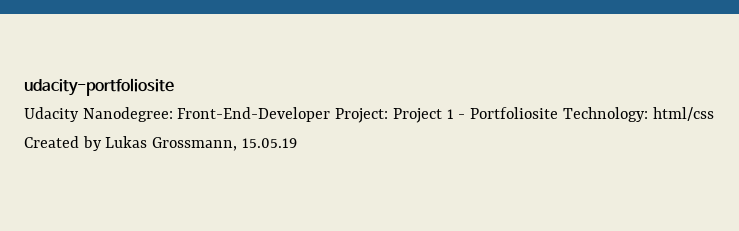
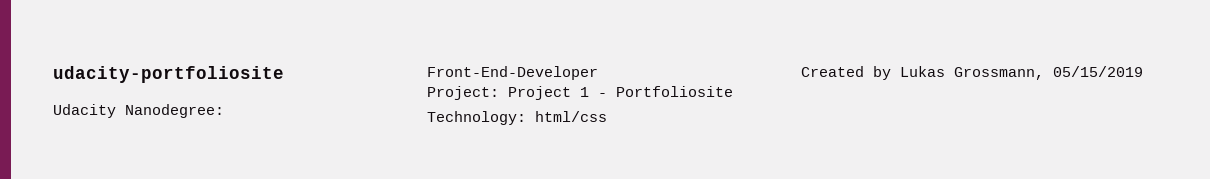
(331, 114) none -> (598, 73) //
(559, 113) none -> (733, 91) //
[241,138,297,148] 15.05.19 -> [1053,66,1143,77] 05/15/2019

